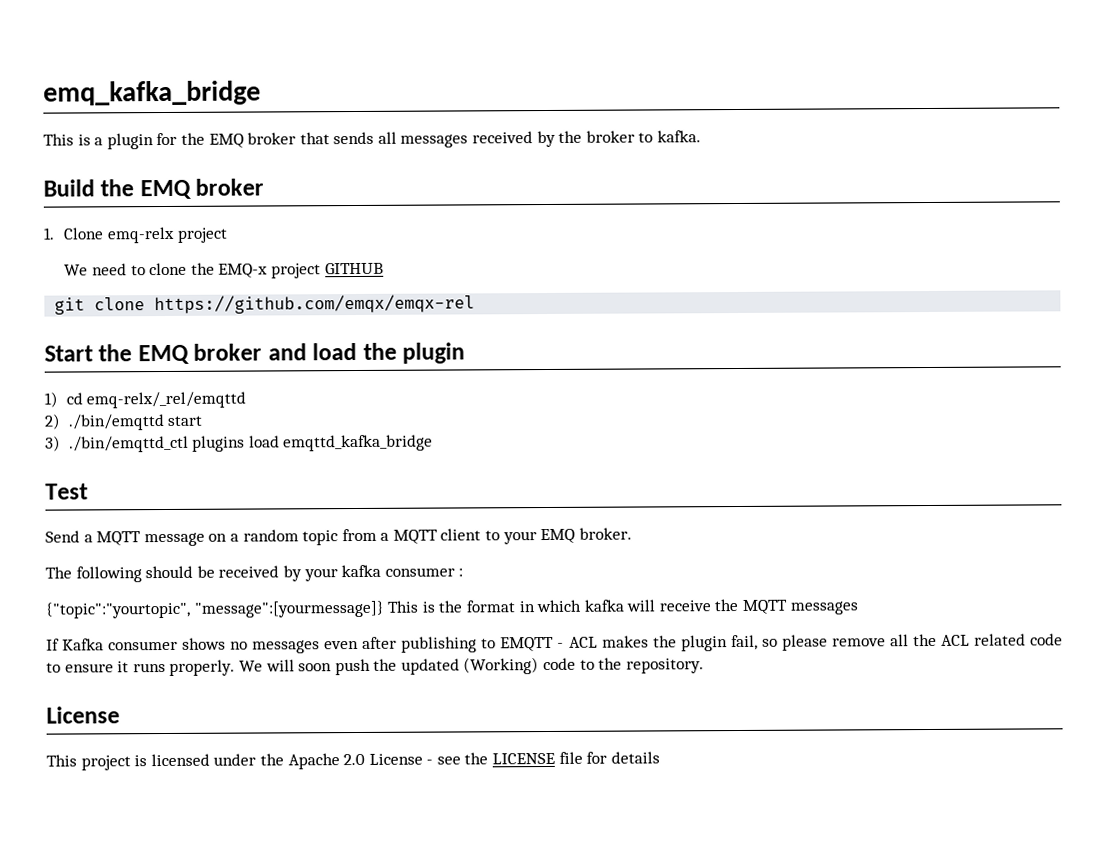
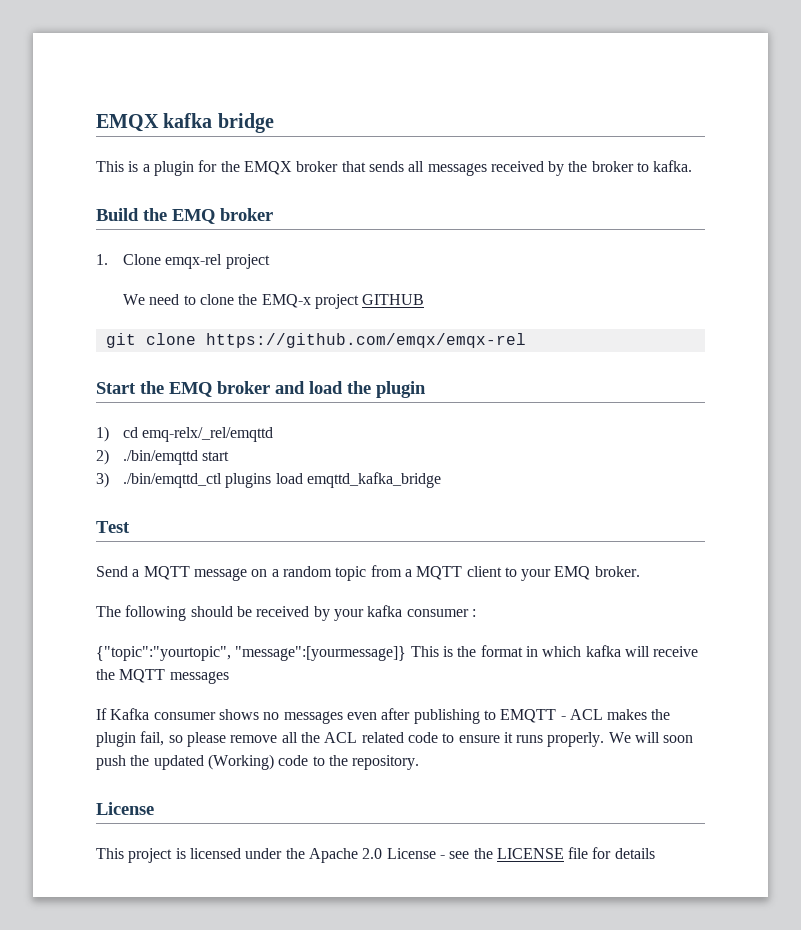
[43,80,261,106] emq_kafka_bridge -> [96,113,274,133] EMQX kafka bridge
[208,133,244,148] EMQ -> [243,161,292,175] EMQX
[107,226,176,244] emq-relx -> [165,254,223,269] emqx-rel

